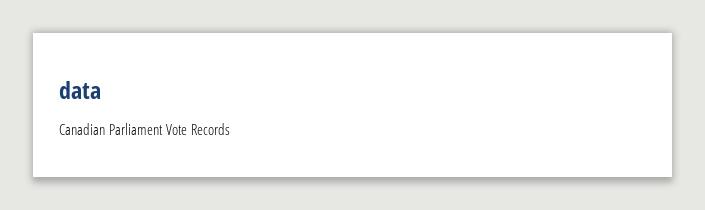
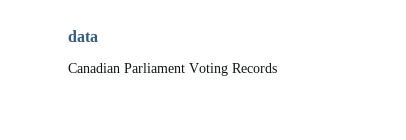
[166,124,188,135] Vote -> [189,63,228,76] Voting

